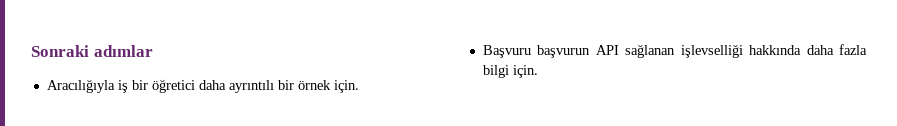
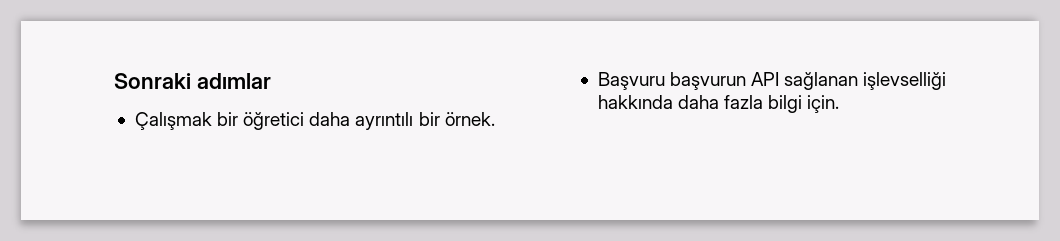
[46,79,128,93] Aracılığıyla iş -> [134,112,212,130] Çalışmak
[297,80,359,93] örnek için. -> [444,112,495,126] örnek.

